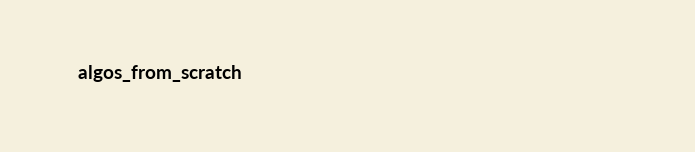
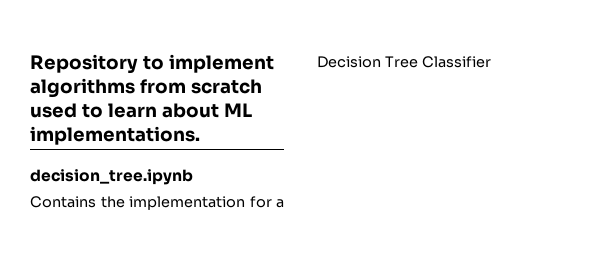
[78,65,242,82] algos_from_scratch -> [30,54,274,74] [30,78,262,98] [30,103,252,118] [30,126,200,145] [30,169,193,185] [30,196,284,210] [317,56,491,68] Repository to implement algorithms from scratch used to learn about ML implementations. // decision_tree.ipynb // Contains the implementation for a Decision Tree Classifier

